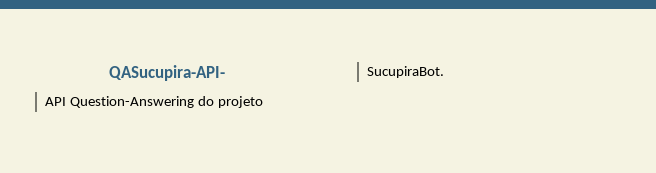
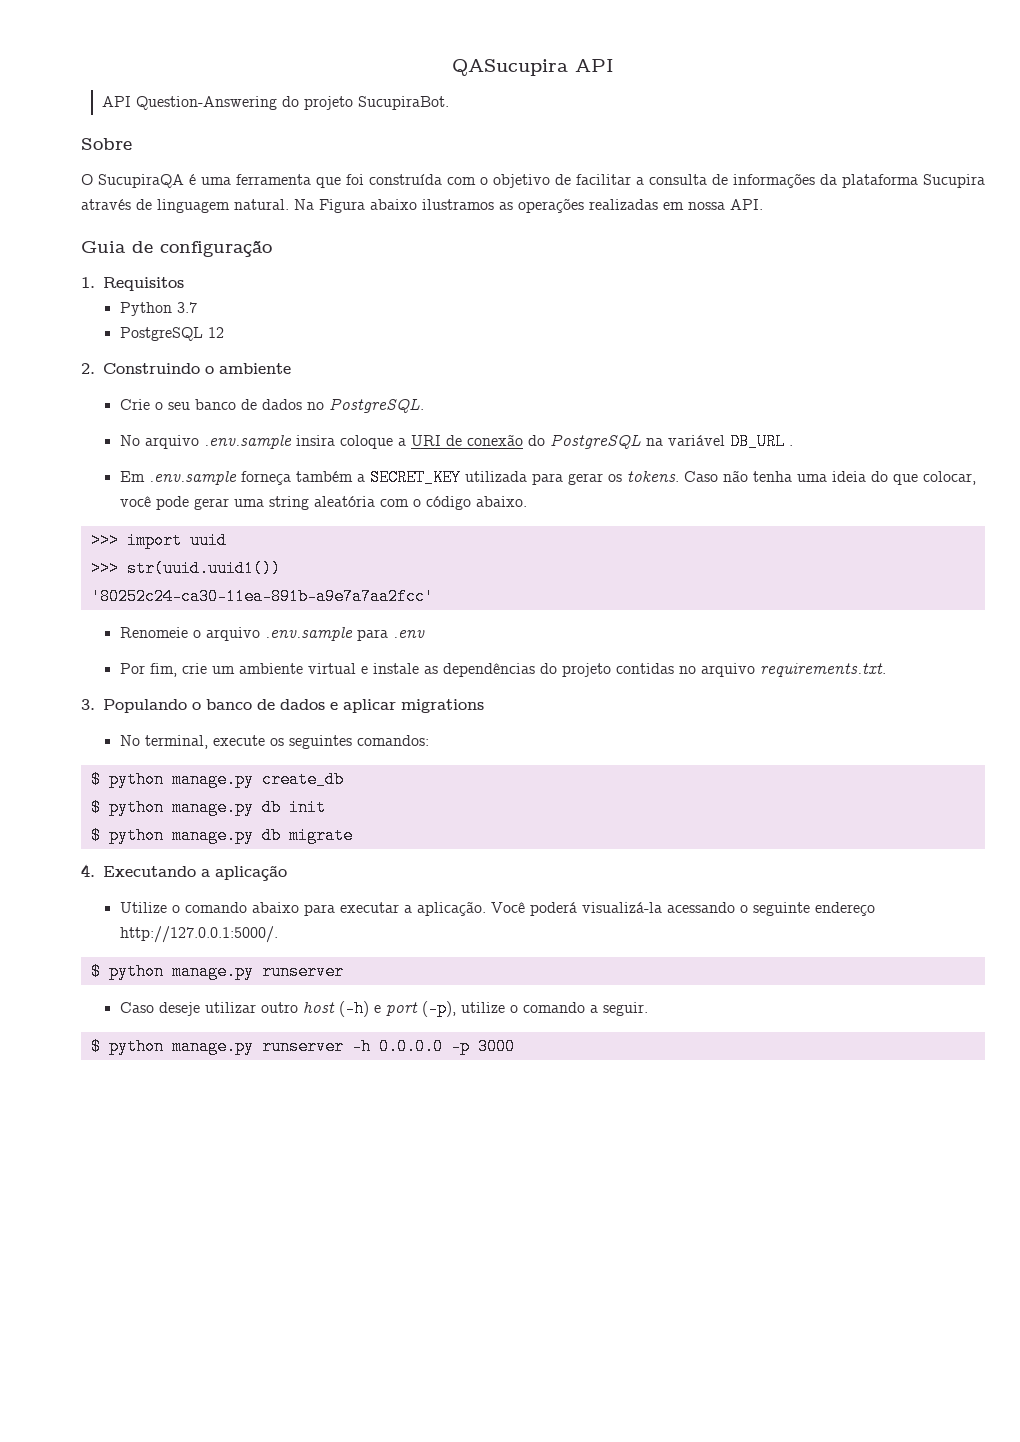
[108,65,225,81] QASucupira-API- -> [452,59,614,76] QASucupira API
(445, 72) none -> [81,138,132,150] [81,173,985,188] [81,198,763,213] [81,240,272,257] [81,277,184,291] [119,302,197,316] [119,327,224,341] [81,363,291,374] [119,398,424,413] [119,433,793,450] [119,469,976,486] [119,496,527,510] [90,532,227,549] [90,560,281,577] [90,588,434,605] [119,627,425,641] [119,663,886,677] [81,699,484,713] [119,735,429,749] [90,771,344,788] [90,799,326,816] [90,827,353,844] [81,864,287,881] [119,901,875,916] [119,926,278,943] [90,963,344,980] [119,1000,648,1017] [90,1038,515,1055] // Sobre // O SucupiraQA é uma ferramenta que foi construída com o objetivo de facilitar a consulta de informações da plataforma Sucupira através de linguagem natural. Na Figura abaixo ilustramos as operações realizadas em nossa API. // Guia de configuração // 1. Requisitos // Python 3.7 // PostgreSQL 12 // 2. Construindo o ambiente // Crie o seu banco de dados no PostgreSQL. // No arquivo .env.sample insira coloque a URI de conexão do PostgreSQL na variável DB_URL . // Em .env.sample forneça também a SECRET_KEY utilizada para gerar os tokens. Caso não tenha uma ideia do que colocar, você pode gerar uma string aleatória com o código abaixo. // >>> import uuid // >>> str(uuid.uuid1()) // '80252c24-ca30-11ea-891b-a9e7a7aa2fcc' // Renomeie o arquivo .env.sample para .env // Por fim, crie um ambiente virtual e instale as dependências do projeto contidas no arquivo requirements.txt. // 3. Populando o banco de dados e aplicar migrations // No terminal, execute os seguintes comandos: // $ python manage.py create_db // $ python manage.py db init // $ python manage.py db migrate // 4. Executando a aplicação // Utilize o comando abaixo para executar a aplicação. Você poderá visualizá-la acessando o seguinte endereço http://127.0.0.1:5000/. // $ python manage.py runserver // Caso deseje utilizar outro host (-h) e port (-p), utilize o comando a seguir. // $ python manage.py runserver -h 0.0.0.0 -p 3000

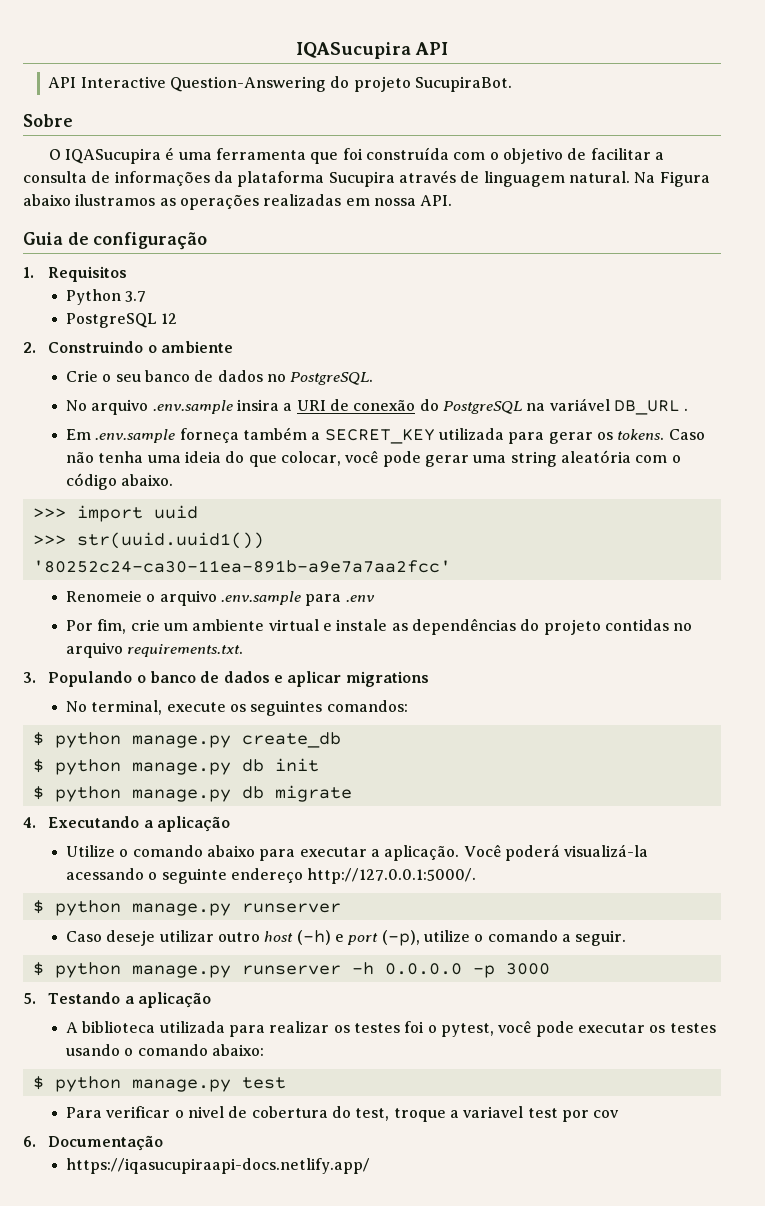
[452,59,568,76] QASucupira -> [296,42,411,59] IQASucupira
(132, 101) none -> [80,76,166,88] Interactive
[98,174,184,188] SucupiraQA -> [65,148,162,164] IQASucupira
[339,435,393,449] coloque -> (280, 405) none
(515, 1046) none -> [23,992,212,1008] [66,1020,716,1037] [66,1044,265,1056] [32,1076,286,1092] [66,1106,620,1122] [23,1135,164,1151] [66,1158,371,1174] // 5. Testando a aplicação // A biblioteca utilizada para realizar os testes foi o pytest, você pode executar os testes usando o comando abaixo: // $ python manage.py test // Para verificar o nivel de cobertura do test, troque a variavel test por cov // 6. Documentação // https://iqasucupiraapi-docs.netlify.app/

